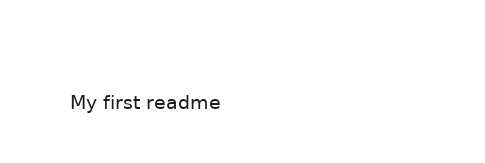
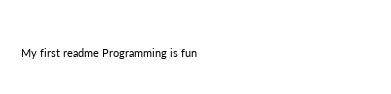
(221, 102) none -> [102,48,197,59] Programming is fun

